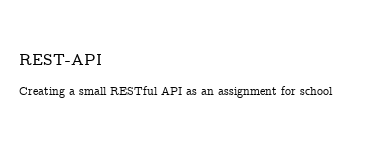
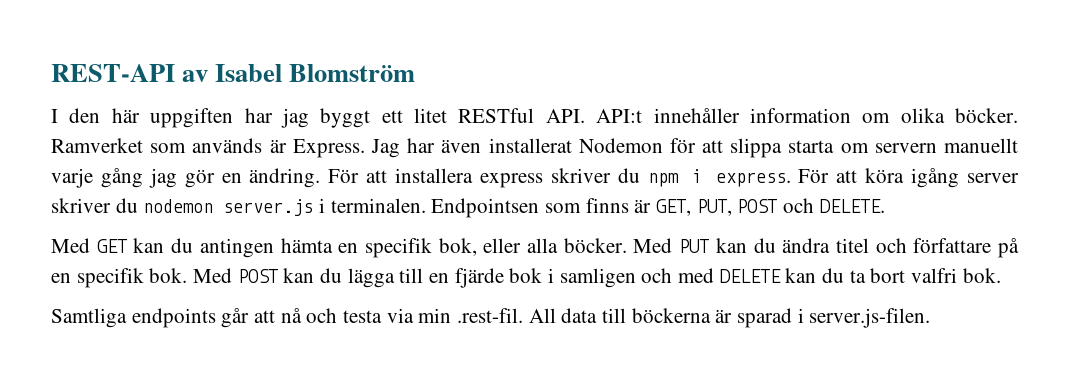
[19,86,333,98] // Creating a small RESTful API as an assignment for school -> [182,64,416,82] [51,108,1018,128] [51,138,1018,158] [51,168,1020,188] [51,198,885,218] [51,238,1020,258] [51,268,1001,288] [51,308,931,328] av Isabel Blomström // I den här uppgiften har jag byggt ett litet RESTful API. API:t innehåller information om olika böcker. Ramverket som används är Express. Jag har även installerat Nodemon för att slippa starta om servern manuellt varje gång jag gör en ändring. För att installera express skriver du npm i express. För att köra igång server skriver du nodemon server.js i terminalen. Endpointsen som finns är GET, PUT, POST och DELETE. // Med GET kan du antingen hämta en specifik bok, eller alla böcker. Med PUT kan du ändra titel och författare på en specifik bok. Med POST kan du lägga till en fjärde bok i samligen och med DELETE kan du ta bort valfri bok. // Samtliga endpoints går att nå och testa via min .rest-fil. All data till böckerna är sparad i server.js-filen.

